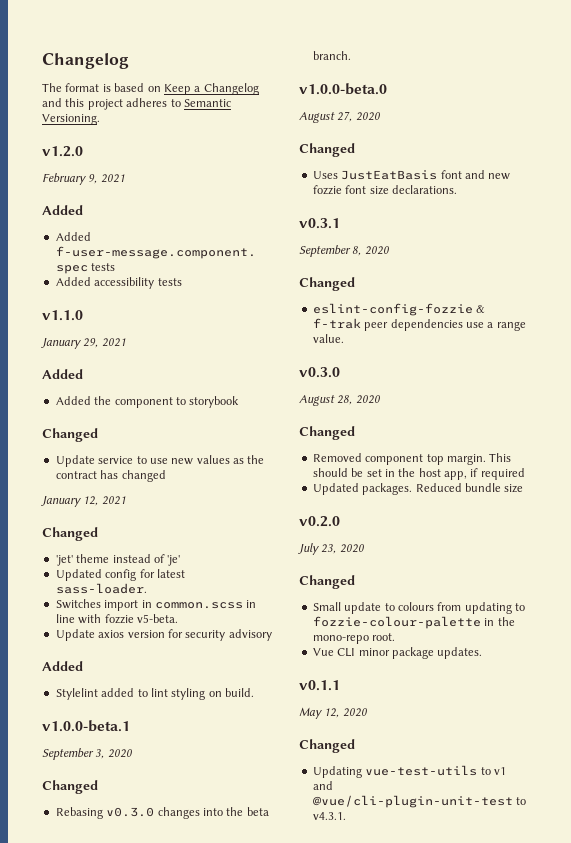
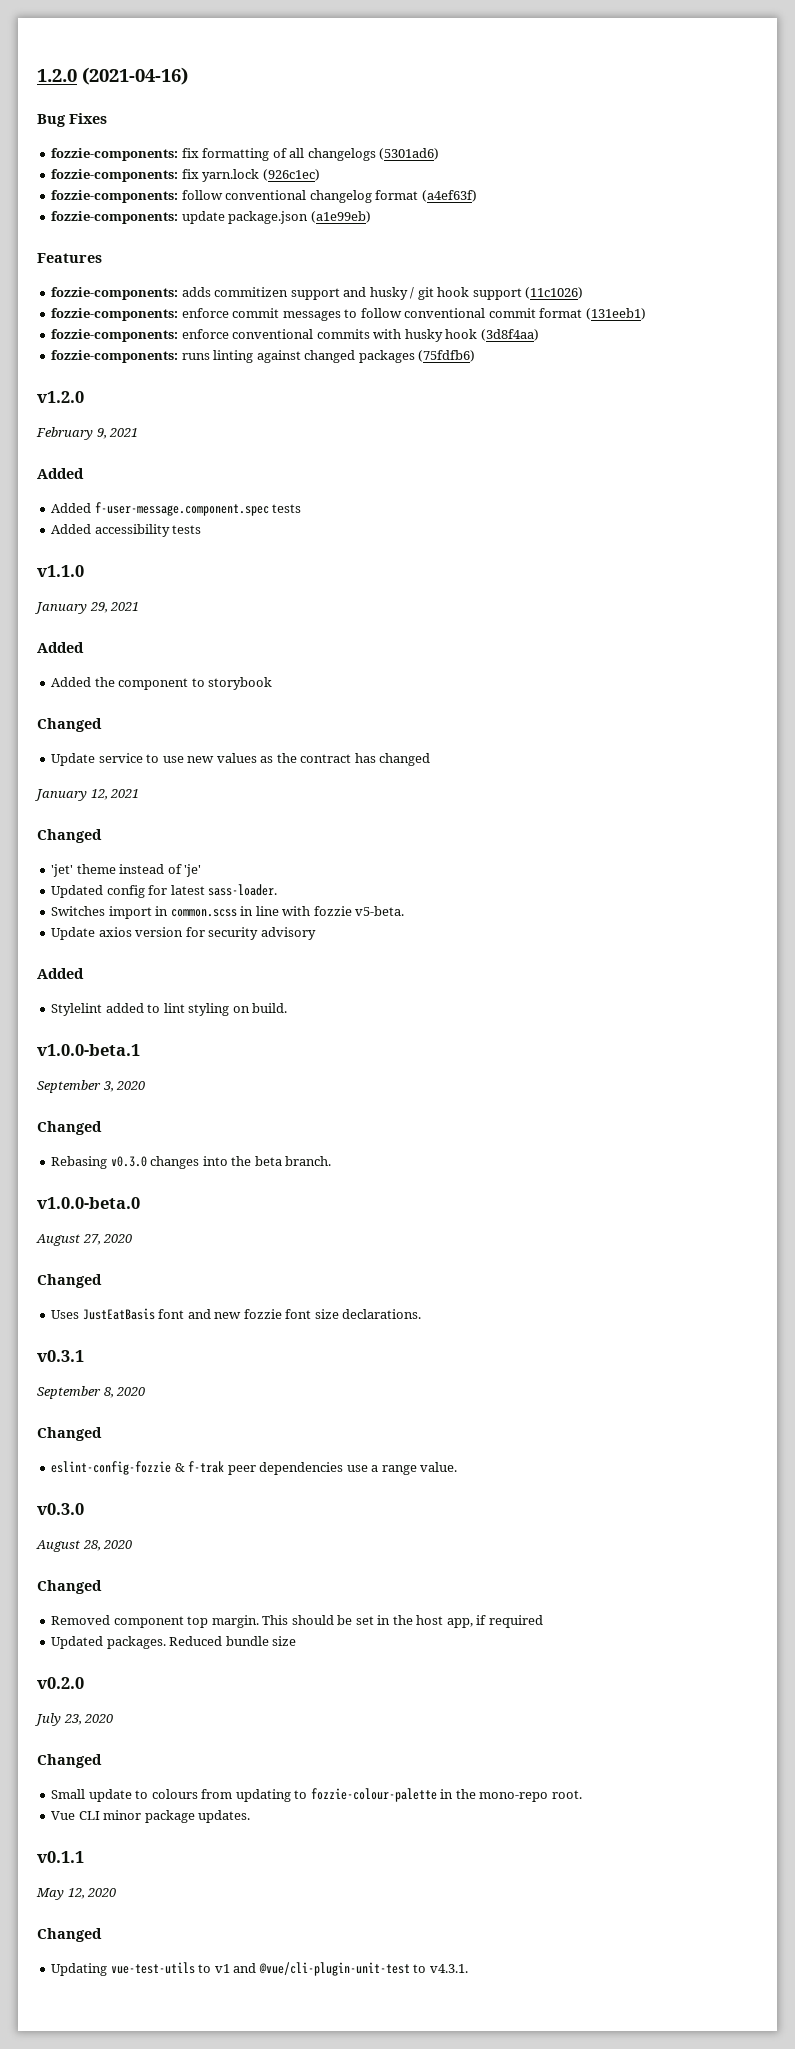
[42,53,129,69] [42,83,259,95] [42,98,231,110] [42,114,100,125] Changelog // The format is based on Keep a Changelog and this project adheres to Semantic Versioning. -> [37,67,188,85] [37,113,107,127] [51,148,440,161] [51,169,320,182] [51,190,477,203] [51,211,371,224] [37,253,102,263] [51,287,584,300] [51,308,646,321] [51,329,539,342] [51,350,476,363] 1.2.0 (2021-04-16) // Bug Fixes // fozzie-components: fix formatting of all changelogs (5301ad6) // fozzie-components: fix yarn.lock (926c1ec) // fozzie-components: follow conventional changelog format (a4ef63f) // fozzie-components: update package.json (a1e99eb) // Features // fozzie-components: adds commitizen support and husky / git hook support (11c1026) // fozzie-components: enforce commit messages to follow conventional commit format (131eeb1) // fozzie-components: enforce conventional commits with husky hook (3d8f4aa) // fozzie-components: runs linting against changed packages (75fdfb6)

